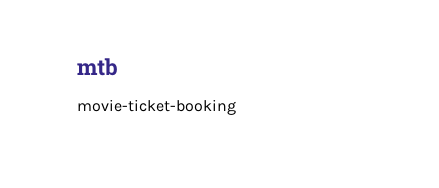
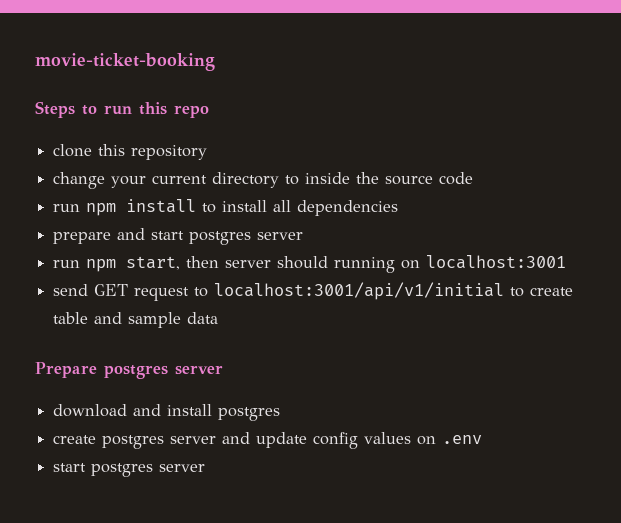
[77,58,118,76] [77,99,236,115] mtb // movie-ticket-booking -> [35,53,215,71] [35,101,209,118] [53,144,208,160] [53,172,474,189] [53,199,399,216] [53,228,304,245] [53,255,567,273] [53,282,574,301] [53,312,219,328] [35,362,223,379] [53,404,281,421] [53,432,483,449] [53,463,206,477] movie-ticket-booking // Steps to run this repo // clone this repository // change your current directory to inside the source code // run npm install to install all dependencies // prepare and start postgres server // run npm start, then server should running on localhost:3001 // send GET request to localhost:3001/api/v1/initial to create table and sample data // Prepare postgres server // download and install postgres // create postgres server and update config values on .env // start postgres server

